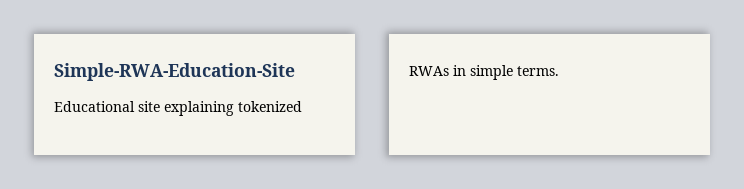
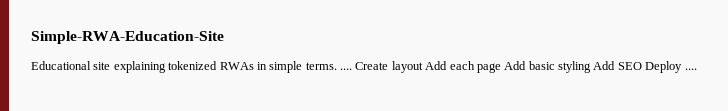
(559, 71) none -> [340,61,697,73] .... Create layout Add each page Add basic styling Add SEO Deploy ....

